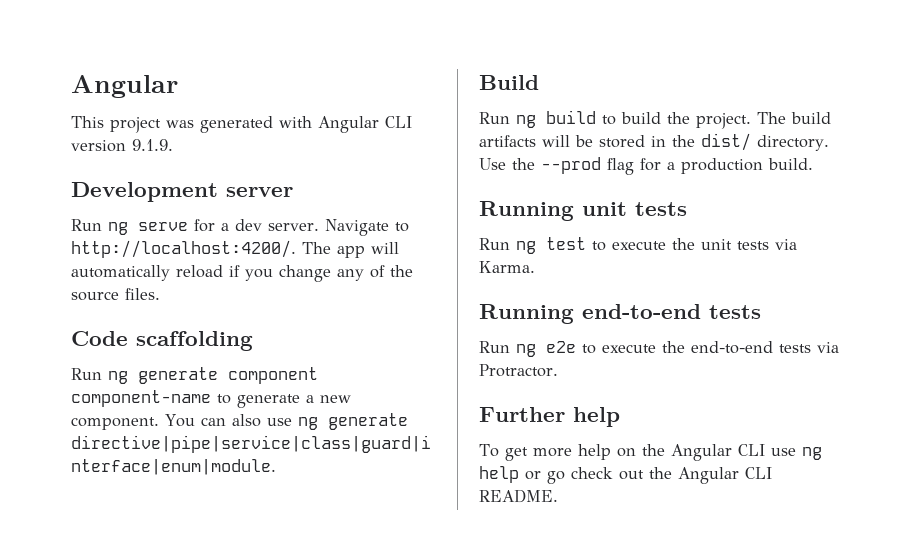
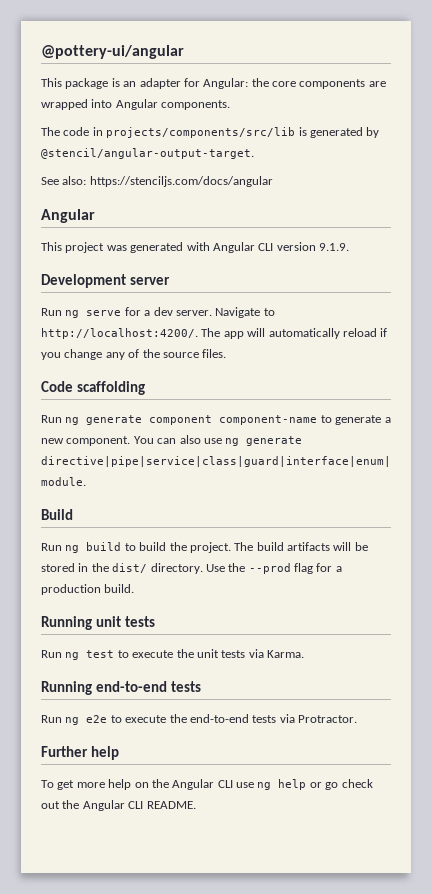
(71, 86) none -> [41,45,184,59] [41,78,386,89] [41,99,231,110] [41,127,380,138] [41,148,254,159] [41,176,273,187] @pottery-ui/angular // This package is an adapter for Angular: the core components are wrapped into Angular components. // The code in projects/components/src/lib is generated by @stencil/angular-output-target. // See also: https://stenciljs.com/docs/angular //

